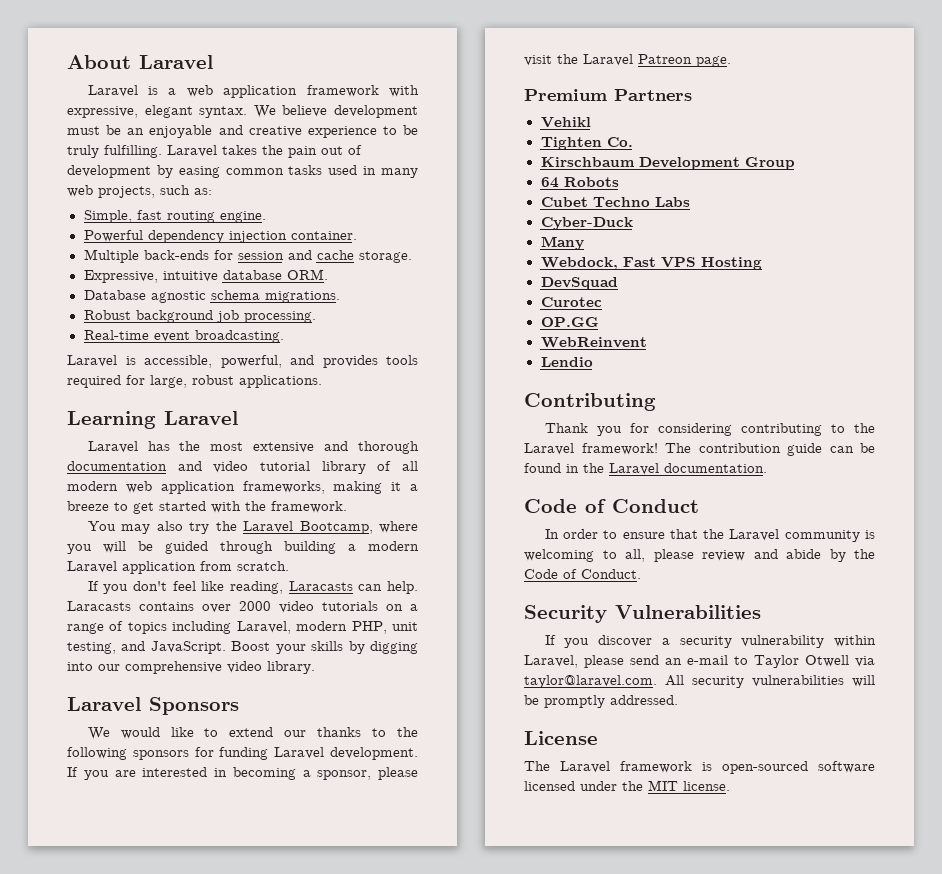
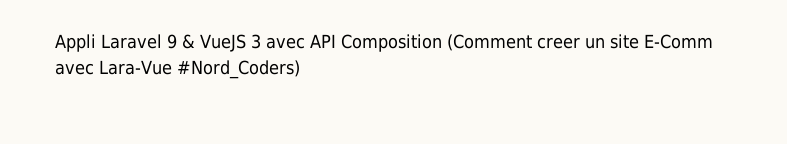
[67,55,213,69] [87,85,419,98] [67,105,418,118] [67,125,418,138] [67,145,362,158] [67,165,418,178] [67,185,212,198] [83,210,266,223] [83,230,357,243] [83,249,412,263] [83,269,328,283] [83,290,340,303] [83,310,316,323] [83,330,284,343] [67,355,418,368] [67,375,322,388] [67,411,238,429] [87,441,419,454] [67,461,418,474] [67,481,418,494] [67,501,347,514] [87,521,418,534] [67,541,419,554] [67,561,289,574] [87,581,419,594] [67,601,418,613] [67,621,418,634] [67,641,418,654] [67,661,315,674] [67,697,239,715] [87,727,419,740] [67,747,419,760] [67,767,418,780] [524,54,731,67] [524,89,692,101] [540,117,591,128] [540,137,633,150] [540,157,795,170] [540,177,619,188] [540,197,690,207] [540,217,633,230] [540,236,584,250] [540,257,762,270] [540,277,618,290] [540,297,602,307] [540,317,599,327] [540,337,647,348] [540,357,593,367] [524,393,656,411] [544,423,875,436] [524,443,875,456] [524,463,767,475] [524,499,699,513] [544,529,876,542] [524,549,875,562] [524,569,641,579] [524,605,761,623] [544,635,876,648] [524,655,875,668] [524,675,875,688] [524,695,678,708] [524,731,598,745] [524,761,875,774] [524,780,730,791] About Laravel // Laravel is a web application framework with expressive, elegant syntax. We believe development must be an enjoyable and creative experience to be truly fulfilling. Laravel takes the pain out of development by easing common tasks used in many web projects, such as: // Simple, fast routing engine. // Powerful dependency injection container. // Multiple back-ends for session and cache storage. // Expressive, intuitive database ORM. // Database agnostic schema migrations. // Robust background job processing. // Real-time event broadcasting. // Laravel is accessible, powerful, and provides tools required for large, robust applications. // Learning Laravel // Laravel has the most extensive and thorough documentation and video tutorial library of all modern web application frameworks, making it a breeze to get started with the framework. // You may also try the Laravel Bootcamp, where you will be guided through building a modern Laravel application from scratch. // If you don't feel like reading, Laracasts can help. Laracasts contains over 2000 video tutorials on a range of topics including Laravel, modern PHP, unit testing, and JavaScript. Boost your skills by digging into our comprehensive video library. // Laravel Sponsors // We would like to extend our thanks to the following sponsors for funding Laravel development. If you are interested in becoming a sponsor, please visit the Laravel Patreon page. // Premium Partners // Vehikl // Tighten Co. // Kirschbaum Development Group // 64 Robots // Cubet Techno Labs // Cyber-Duck // Many // Webdock, Fast VPS Hosting // DevSquad // Curotec // OP.GG // WebReinvent // Lendio // Contributing // Thank you for considering contributing to the Laravel framework! The contribution guide can be found in the Laravel documentation. // Code of Conduct // In order to ensure that the Laravel community is welcoming to all, please review and abide by the Code of Conduct. // Security Vulnerabilities // If you discover a security vulnerability within Laravel, please send an e-mail to Taylor Otwell via taylor@laravel.com. All security vulnerabilities will be promptly addressed. // License // The Laravel framework is open-sourced software licensed under the MIT license. -> [55,34,713,52] [55,60,300,79] Appli Laravel 9 & VueJS 3 avec API Composition (Comment creer un site E-Comm avec Lara-Vue #Nord_Coders)

